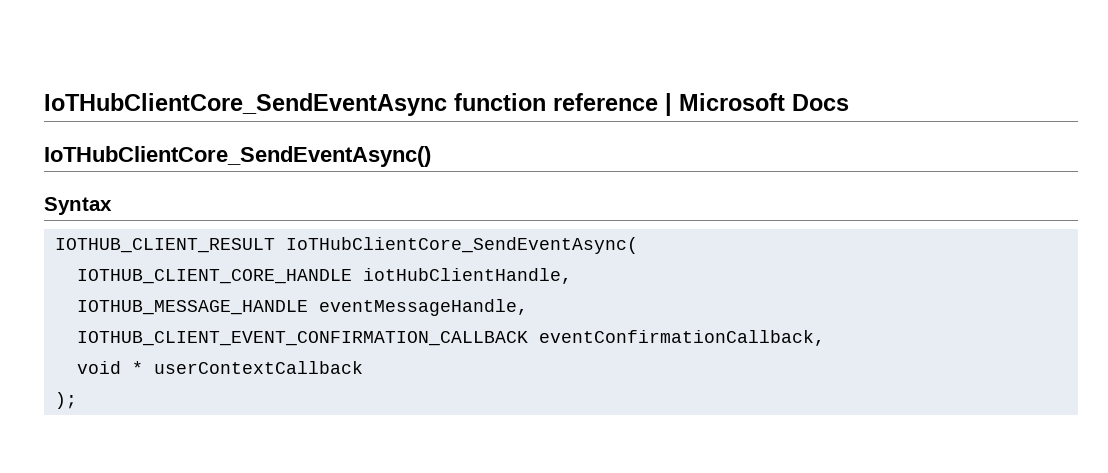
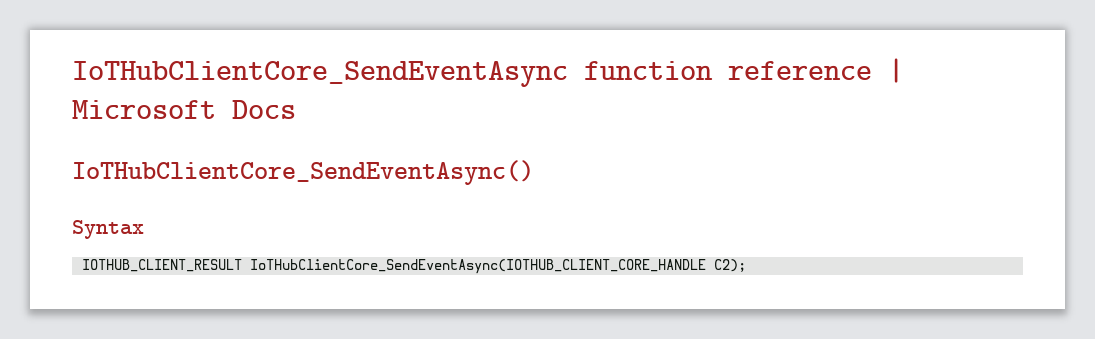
[286,237,639,254] [77,268,573,284] [77,299,529,316] [77,330,826,346] [77,361,364,374] [55,392,78,409] IoTHubClientCore_SendEventAsync( // IOTHUB_CLIENT_CORE_HANDLE iotHubClientHandle, // IOTHUB_MESSAGE_HANDLE eventMessageHandle, // IOTHUB_CLIENT_EVENT_CONFIRMATION_CALLBACK eventConfirmationCallback, // void * userContextCallback // ); -> [250,259,747,274] IoTHubClientCore_SendEventAsync(IOTHUB_CLIENT_CORE_HANDLE C2);

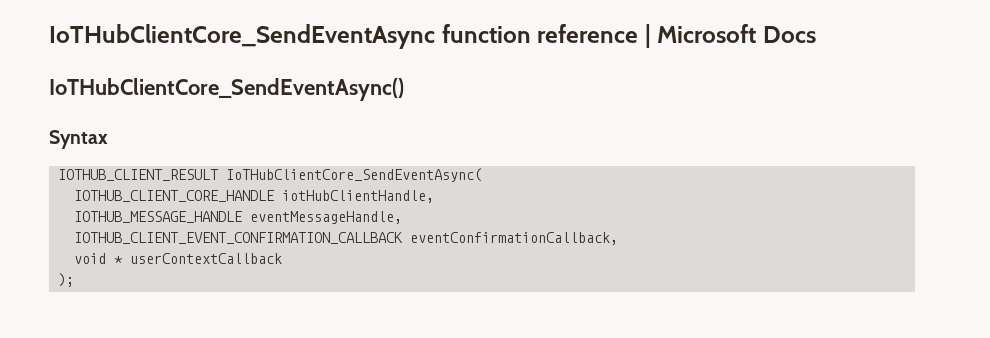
[250,259,747,274] IoTHubClientCore_SendEventAsync(IOTHUB_CLIENT_CORE_HANDLE C2); -> [226,168,483,182] [74,190,435,203] [74,211,403,224] [74,232,619,245] [74,253,283,264] [58,273,75,287] IoTHubClientCore_SendEventAsync( // IOTHUB_CLIENT_CORE_HANDLE iotHubClientHandle, // IOTHUB_MESSAGE_HANDLE eventMessageHandle, // IOTHUB_CLIENT_EVENT_CONFIRMATION_CALLBACK eventConfirmationCallback, // void * userContextCallback // );

